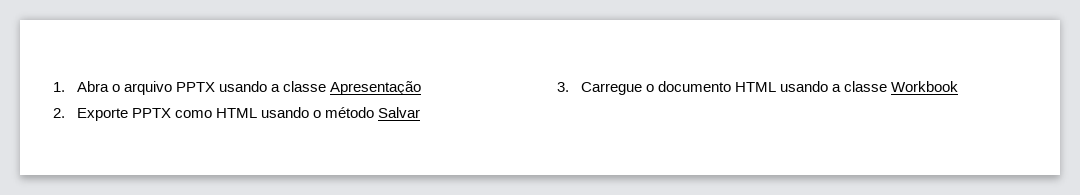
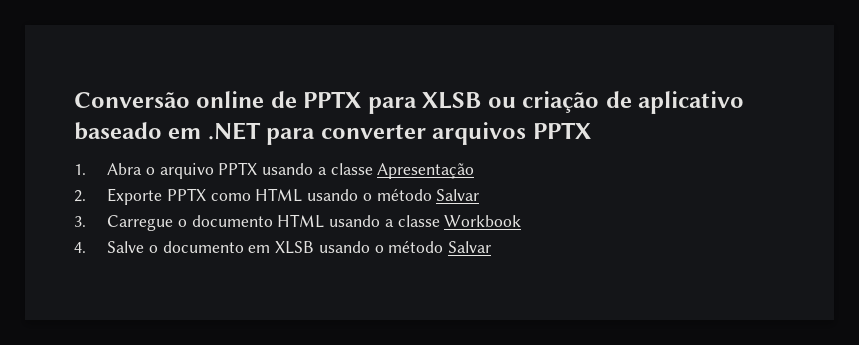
(53, 87) none -> [74,91,745,114] [74,122,591,145] Conversão online de PPTX para XLSB ou criação de aplicativo baseado em .NET para converter arquivos PPTX //
(959, 86) none -> [74,240,492,254] // 4. Salve o documento em XLSB usando o método Salvar

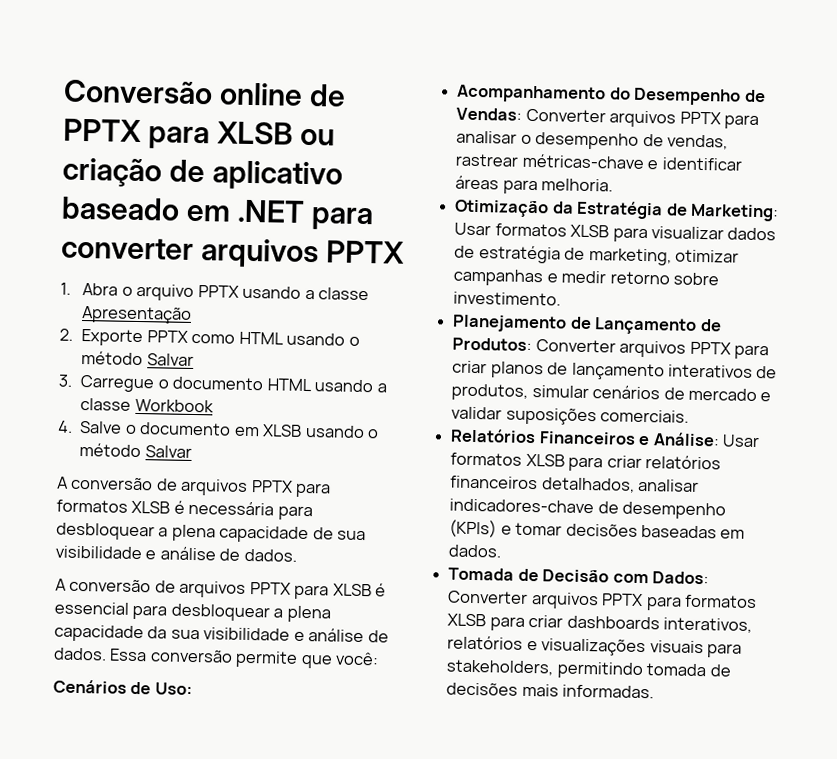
(492, 247) none -> [57,476,332,498] [56,499,313,521] [56,522,367,544] [55,545,297,562] [55,578,387,600] [54,601,331,623] [54,624,389,643] [53,647,380,669] [53,679,193,696] [456,84,766,106] [456,107,759,130] [456,130,728,150] [455,153,742,171] [455,175,614,195] [454,199,779,222] [454,222,777,243] [454,245,739,266] [453,268,719,287] [453,291,562,306] [452,314,722,335] [452,337,769,360] [452,360,778,381] [451,383,772,402] [451,406,690,426] [450,428,760,448] [450,452,721,472] [450,475,700,493] [449,498,727,520] [449,519,746,539] [448,544,503,558] [448,567,709,585] [448,590,757,611] [447,613,752,633] [447,635,742,658] [446,659,731,680] [446,682,655,699] // A conversão de arquivos PPTX para formatos XLSB é necessária para desbloquear a plena capacidade de sua visibilidade e análise de dados. // A conversão de arquivos PPTX para XLSB é essencial para desbloquear a plena capacidade da sua visibilidade e análise de dados. Essa conversão permite que você: // Cenários de Uso: // Acompanhamento do Desempenho de Vendas: Converter arquivos PPTX para analisar o desempenho de vendas, rastrear métricas-chave e identificar áreas para melhoria. // Otimização da Estratégia de Marketing: Usar formatos XLSB para visualizar dados de estratégia de marketing, otimizar campanhas e medir retorno sobre investimento. // Planejamento de Lançamento de Produtos: Converter arquivos PPTX para criar planos de lançamento interativos de produtos, simular cenários de mercado e validar suposições comerciais. // Relatórios Financeiros e Análise: Usar formatos XLSB para criar relatórios financeiros detalhados, analisar indicadores-chave de desempenho (KPIs) e tomar decisões baseadas em dados. // Tomada de Decisão com Dados: Converter arquivos PPTX para formatos XLSB para criar dashboards interativos, relatórios e visualizações visuais para stakeholders, permitindo tomada de decisões mais informadas.

